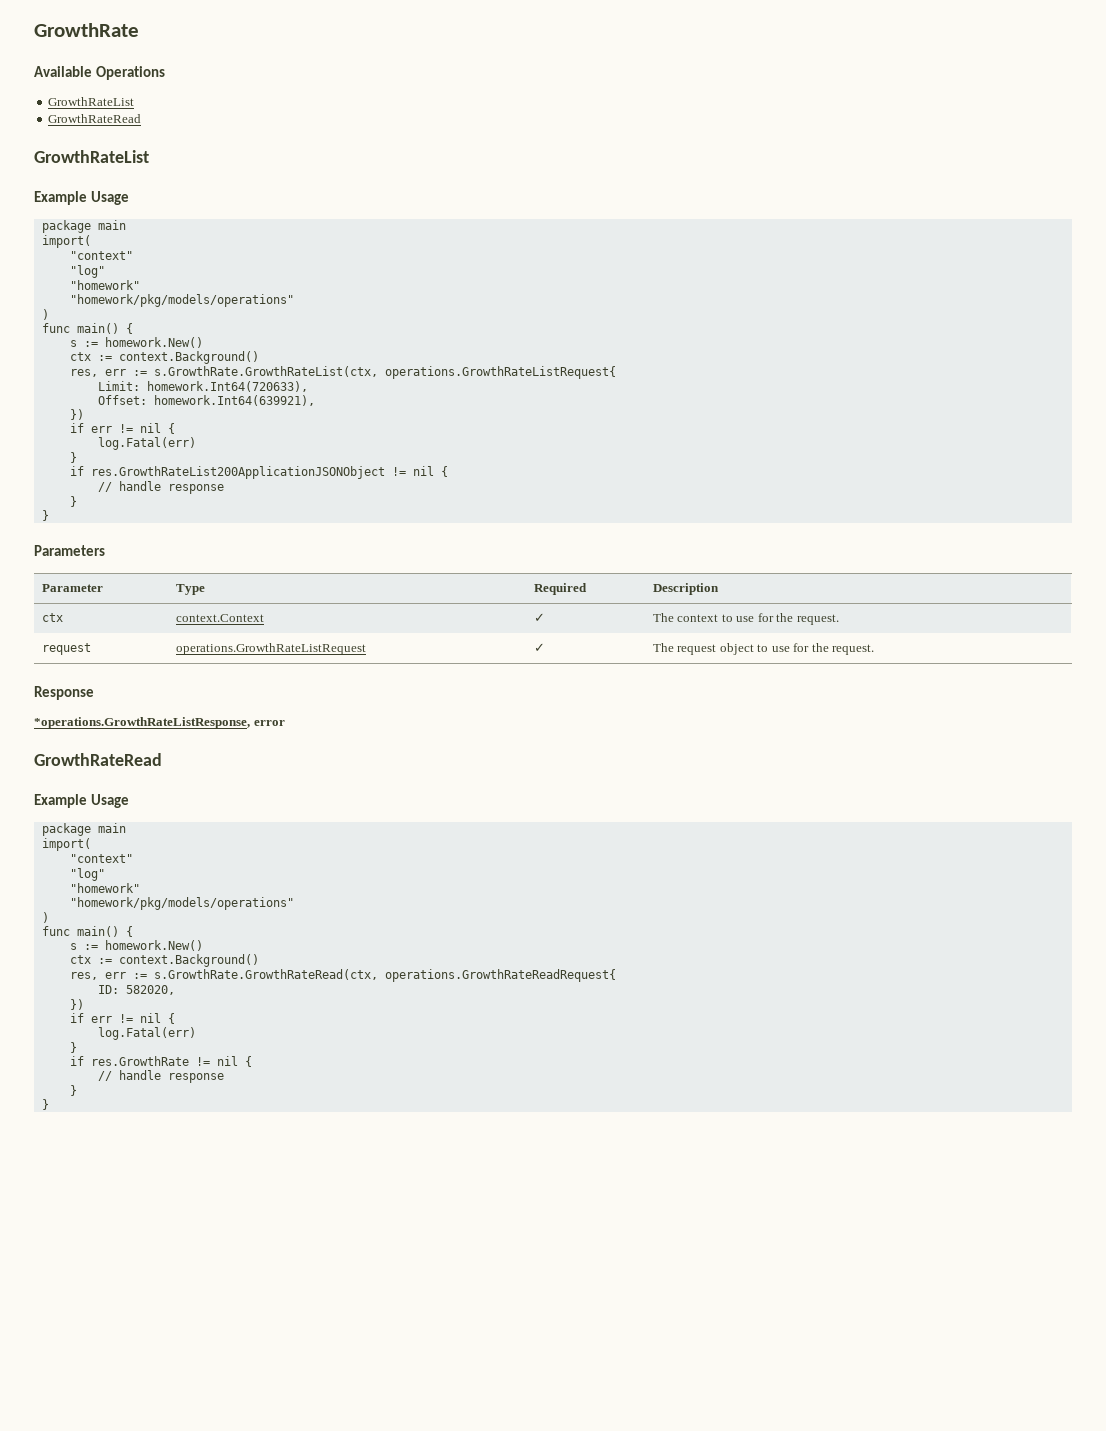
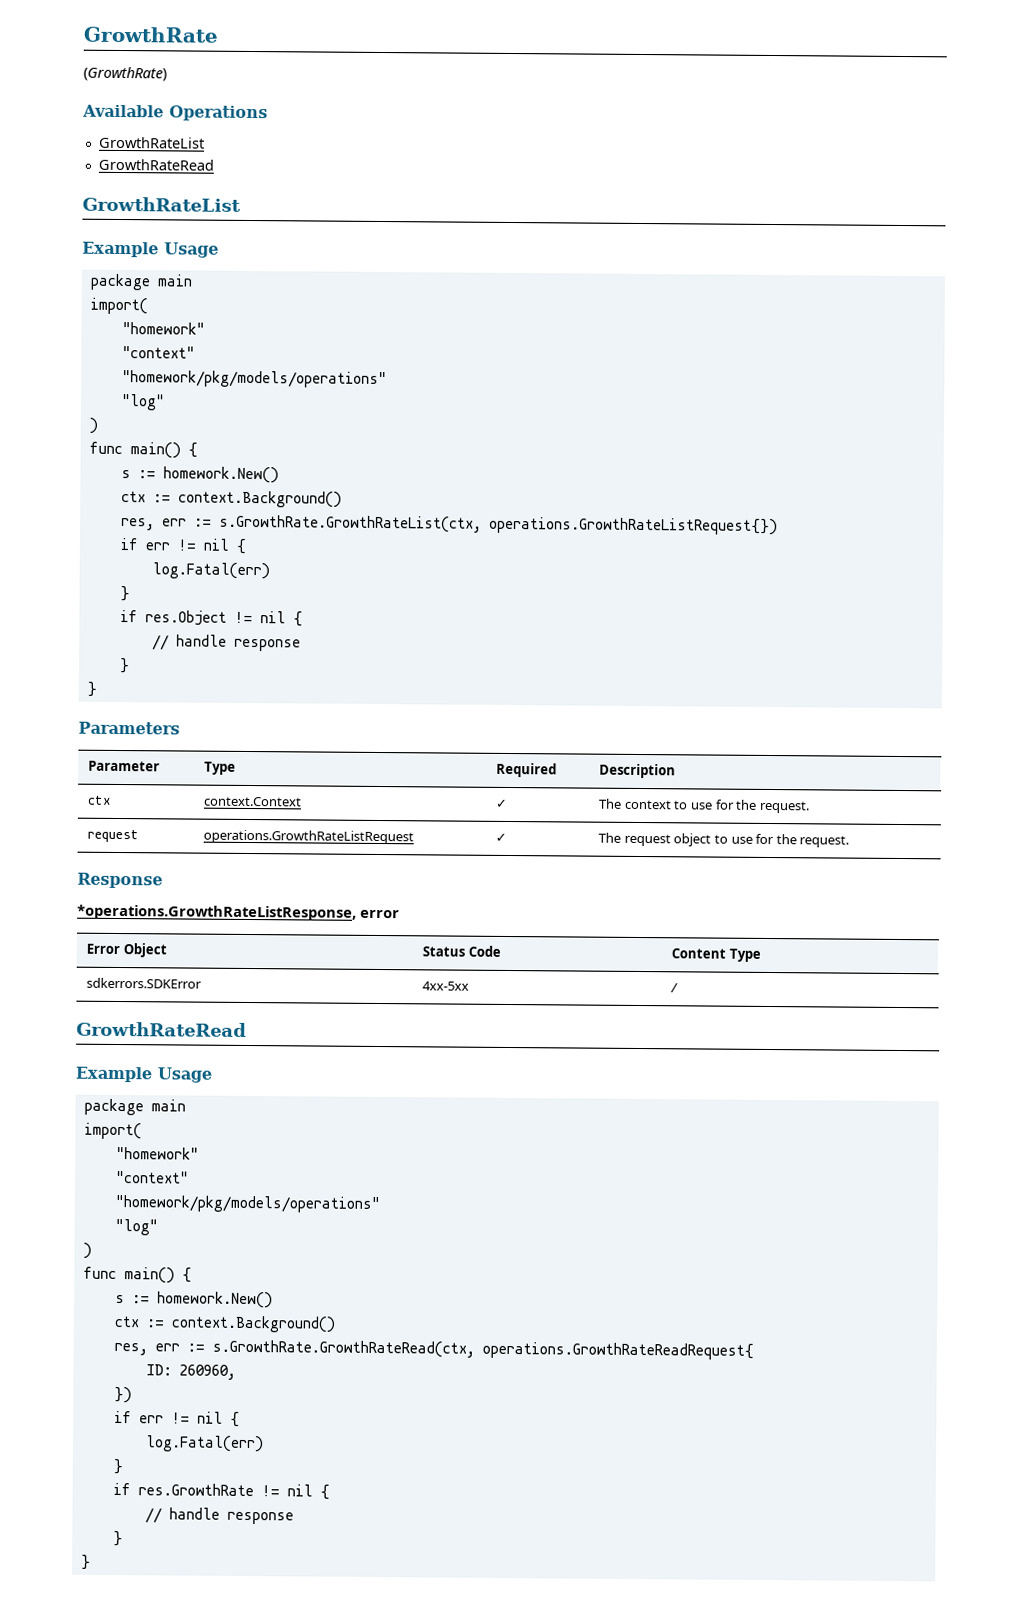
(139, 30) none -> [83,66,167,82] // (GrowthRate)
[69,251,133,260] [69,265,105,278] [69,280,140,290] [69,294,294,307] // "context" // "log" // "homework" // "homework/pkg/models/operations" -> [121,322,205,335] [121,346,195,359] [121,370,387,389] [121,394,165,411] // "homework" // "context" // "homework/pkg/models/operations" // "log"
[384,366,616,379] [97,381,308,392] [97,395,315,406] [69,409,84,420] [69,423,175,434] [97,437,196,450] [69,452,77,463] [69,466,385,479] operations.GrowthRateListRequest{ // Limit: homework.Int64(720633), // Offset: homework.Int64(639921), // }) // if err != nil { // log.Fatal(err) // } // if res.GrowthRateList200ApplicationJSONObject -> [488,516,778,536] [119,538,247,554] [151,562,270,580] [119,585,130,602] [119,609,227,626] operations.GrowthRateListRequest{}) // if err != nil { // log.Fatal(err) // } // if res.Object
(285, 723) none -> [86,943,167,958] [422,945,501,957] [671,948,761,962] [86,977,203,989] [422,981,470,991] [670,983,679,993] // Error Object | Status Code | Content Type // sdkerrors.SDKError | 4xx-5xx | /
[69,854,133,863] [69,868,105,881] [69,883,140,893] [69,897,294,910] // "context" // "log" // "homework" // "homework/pkg/models/operations" -> [115,1146,199,1160] [115,1170,189,1184] [114,1194,380,1214] [114,1218,158,1236] // "homework" // "context" // "homework/pkg/models/operations" // "log"
[125,985,175,995] 582020, -> [178,1364,236,1380] 260960,

